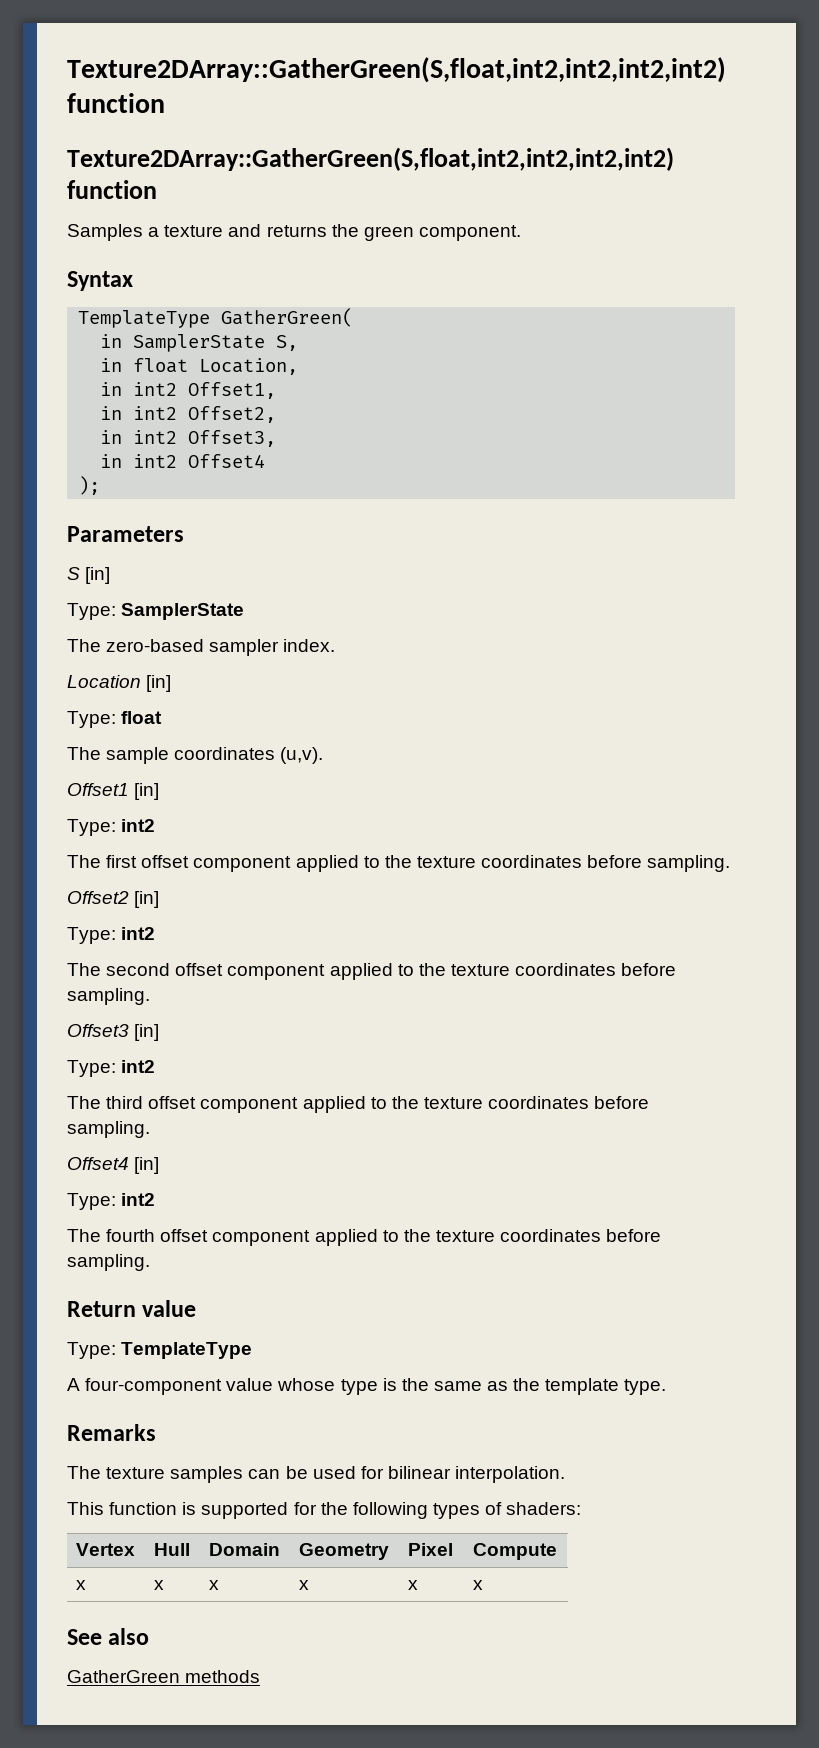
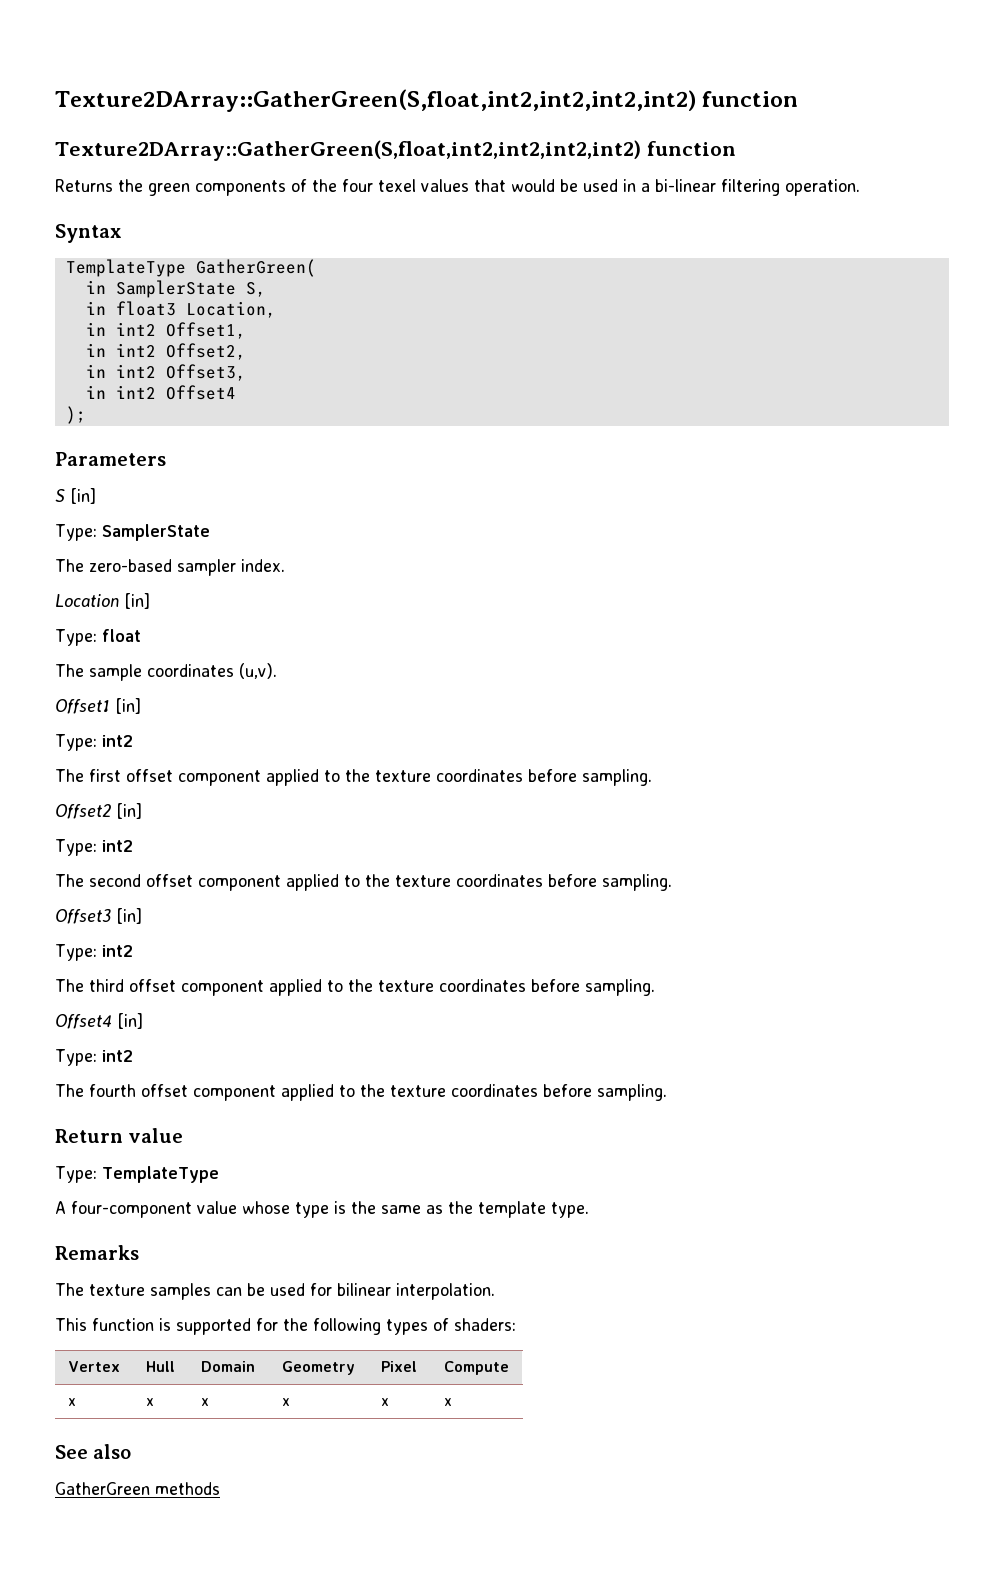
[67,224,521,241] Samples a texture and returns the green component. -> [55,179,860,196] Returns the green components of the four texel values that would be used in a bi-linear filtering operation.
[133,358,189,373] float -> [115,301,176,316] float3

